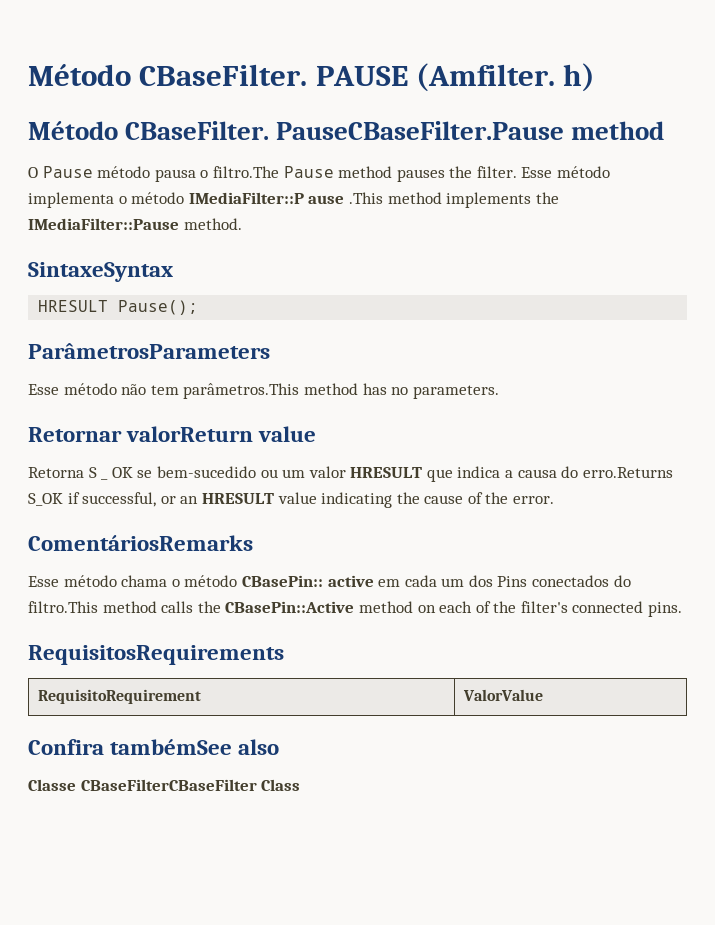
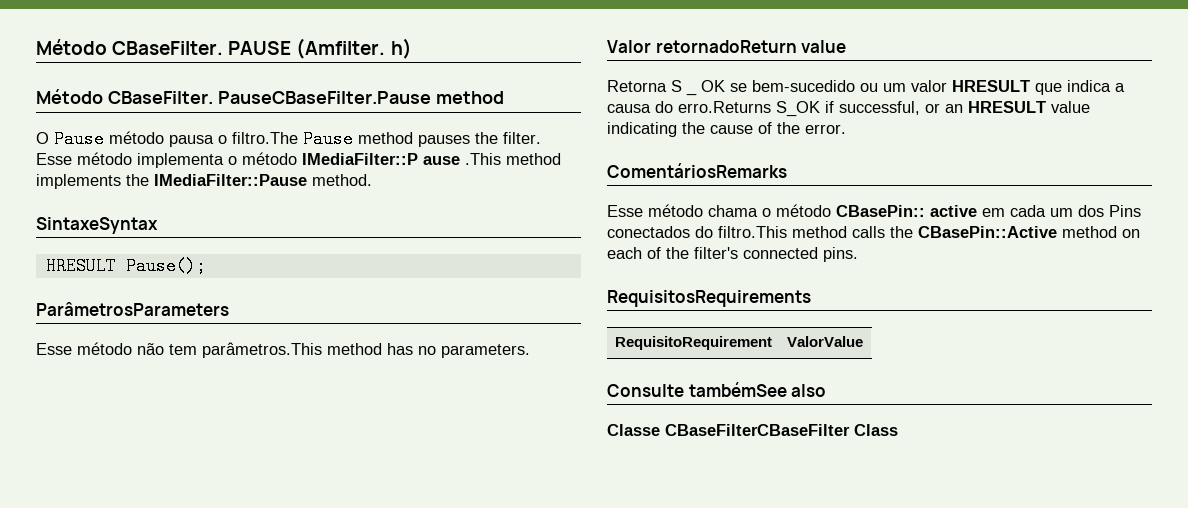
[28,426,254,442] Retornar valorReturn -> [607,40,797,53] Valor retornadoReturn
[28,739,104,755] Confira -> [607,384,684,397] Consulte

